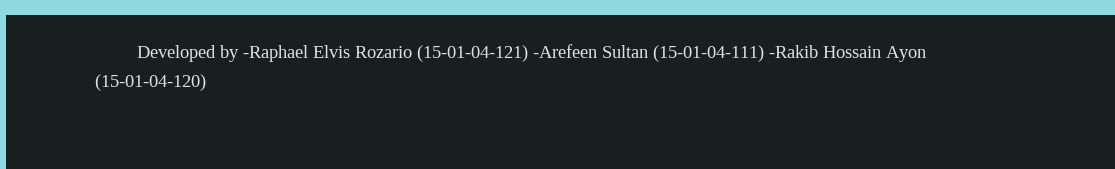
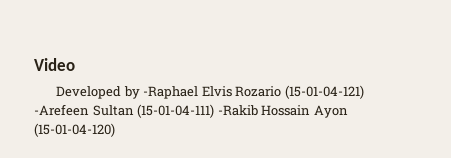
(137, 53) none -> [34,58,75,71] Video //

